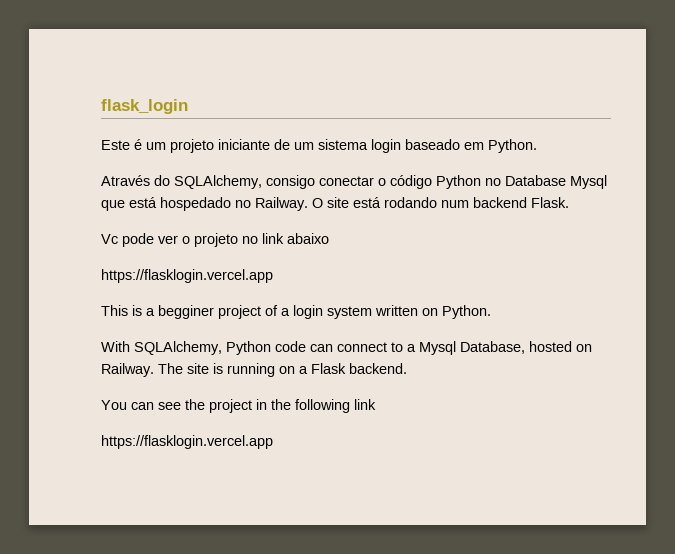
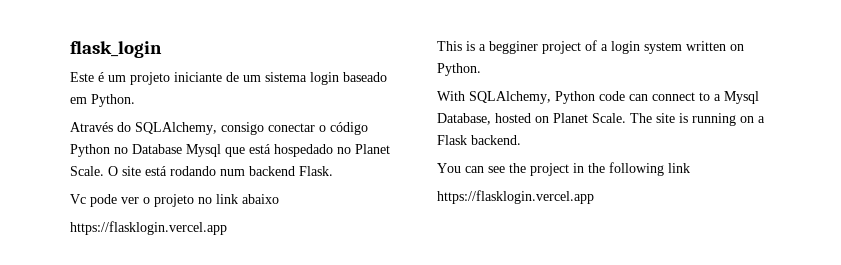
[255,197,308,211] Railway. -> [355,144,390,154] [70,166,104,176] Planet Scale.
[101,363,154,377] Railway. -> [553,113,626,123] Planet Scale.

